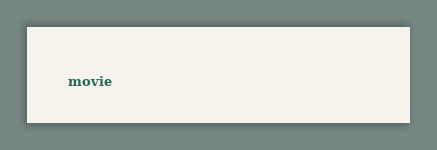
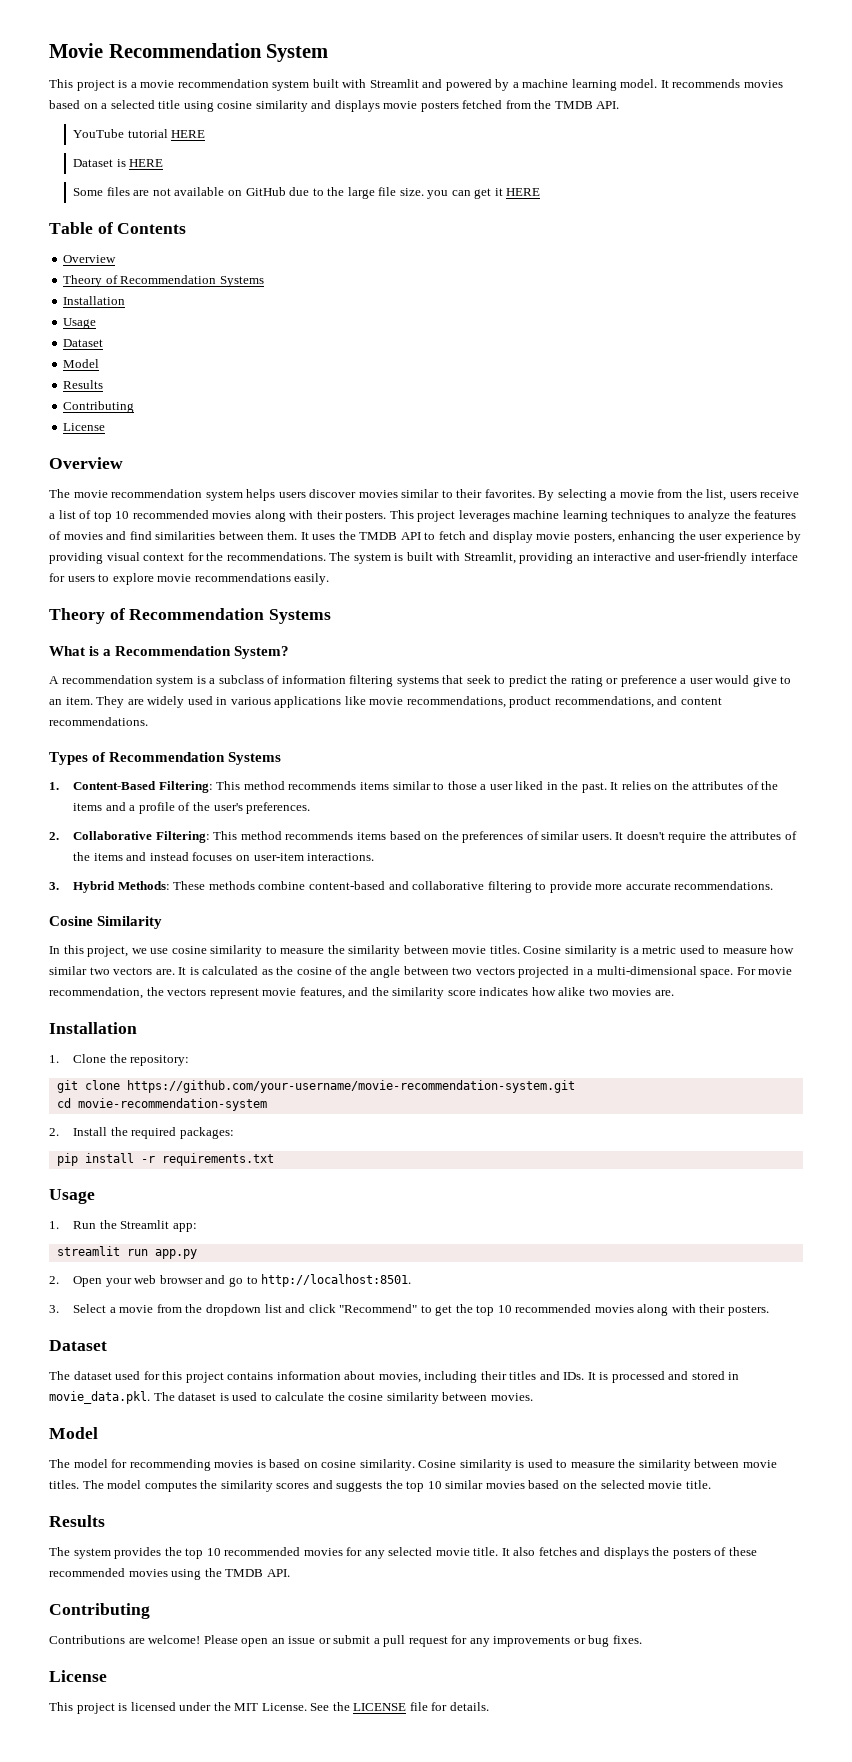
[68,76,112,86] movie -> [49,43,329,62] [49,79,783,91] [49,100,620,112] [73,129,206,138] [73,159,164,167] [73,187,541,199] [49,222,187,234] [63,255,117,263] [63,275,264,287] [63,296,126,305] [63,318,97,329] [63,339,104,347] [63,359,100,368] [63,380,104,389] [63,401,135,413] [63,423,106,431] [49,457,123,469] [49,489,800,501] [49,510,797,522] [49,531,802,543] [49,552,798,564] [49,573,330,585] [49,608,332,624] [49,646,290,659] [49,675,792,687] [49,696,722,708] [49,717,148,726] [49,752,282,765] [49,781,779,793] [73,802,311,814] [49,831,797,843] [73,852,375,861] [49,881,774,893] [49,916,163,929] [49,945,795,957] [49,966,793,978] [49,987,674,999] [49,1022,137,1034] [49,1054,190,1066] [56,1080,575,1093] [56,1098,267,1111] [49,1127,234,1139] [56,1153,274,1166] [49,1189,95,1204] [49,1220,197,1232] [56,1246,197,1259] [49,1274,412,1287] [49,1304,769,1316] [49,1340,107,1351] [49,1371,740,1383] [49,1391,533,1404] [49,1427,98,1439] [49,1459,777,1471] [49,1480,711,1492] [49,1515,105,1527] [49,1547,757,1559] [49,1568,290,1580] [49,1603,150,1619] [49,1635,642,1647] [49,1670,107,1682] [49,1702,489,1714] Movie Recommendation System // This project is a movie recommendation system built with Streamlit and powered by a machine learning model. It recommends movies based on a selected title using cosine similarity and displays movie posters fetched from the TMDB API. // YouTube tutorial HERE // Dataset is HERE // Some files are not available on GitHub due to the large file size. you can get it HERE // Table of Contents // Overview // Theory of Recommendation Systems // Installation // Usage // Dataset // Model // Results // Contributing // License // Overview // The movie recommendation system helps users discover movies similar to their favorites. By selecting a movie from the list, users receive a list of top 10 recommended movies along with their posters. This project leverages machine learning techniques to analyze the features of movies and find similarities between them. It uses the TMDB API to fetch and display movie posters, enhancing the user experience by providing visual context for the recommendations. The system is built with Streamlit, providing an interactive and user-friendly interface for users to explore movie recommendations easily. // Theory of Recommendation Systems // What is a Recommendation System? // A recommendation system is a subclass of information filtering systems that seek to predict the rating or preference a user would give to an item. They are widely used in various applications like movie recommendations, product recommendations, and content recommendations. // Types of Recommendation Systems // 1. Content-Based Filtering: This method recommends items similar to those a user liked in the past. It relies on the attributes of the items and a profile of the user's preferences. // 2. Collaborative Filtering: This method recommends items based on the preferences of similar users. It doesn't require the attributes of the items and instead focuses on user-item interactions. // 3. Hybrid Methods: These methods combine content-based and collaborative filtering to provide more accurate recommendations. // Cosine Similarity // In this project, we use cosine similarity to measure the similarity between movie titles. Cosine similarity is a metric used to measure how similar two vectors are. It is calculated as the cosine of the angle between two vectors projected in a multi-dimensional space. For movie recommendation, the vectors represent movie features, and the similarity score indicates how alike two movies are. // Installation // 1. Clone the repository: // git clone https://github.com/your-username/movie-recommendation-system.git // cd movie-recommendation-system // 2. Install the required packages: // pip install -r requirements.txt // Usage // 1. Run the Streamlit app: // streamlit run app.py // 2. Open your web browser and go to http://localhost:8501. // 3. Select a movie from the dropdown list and click "Recommend" to get the top 10 recommended movies along with their posters. // Dataset // The dataset used for this project contains information about movies, including their titles and IDs. It is processed and stored in movie_data.pkl. The dataset is used to calculate the cosine similarity between movies. // Model // The model for recommending movies is based on cosine similarity. Cosine similarity is used to measure the similarity between movie titles. The model computes the similarity scores and suggests the top 10 similar movies based on the selected movie title. // Results // The system provides the top 10 recommended movies for any selected movie title. It also fetches and displays the posters of these recommended movies using the TMDB API. // Contributing // Contributions are welcome! Please open an issue or submit a pull request for any improvements or bug fixes. // License // This project is licensed under the MIT License. See the LICENSE file for details.

